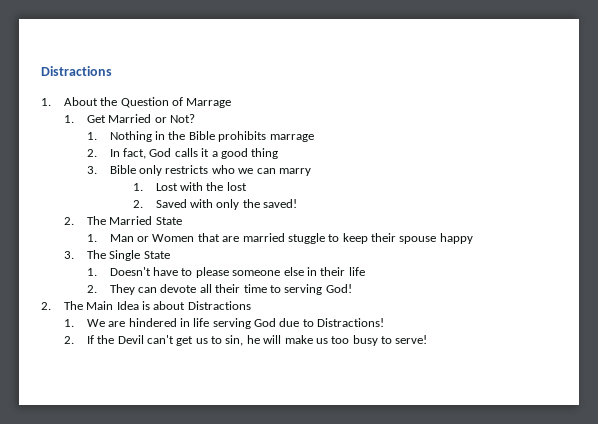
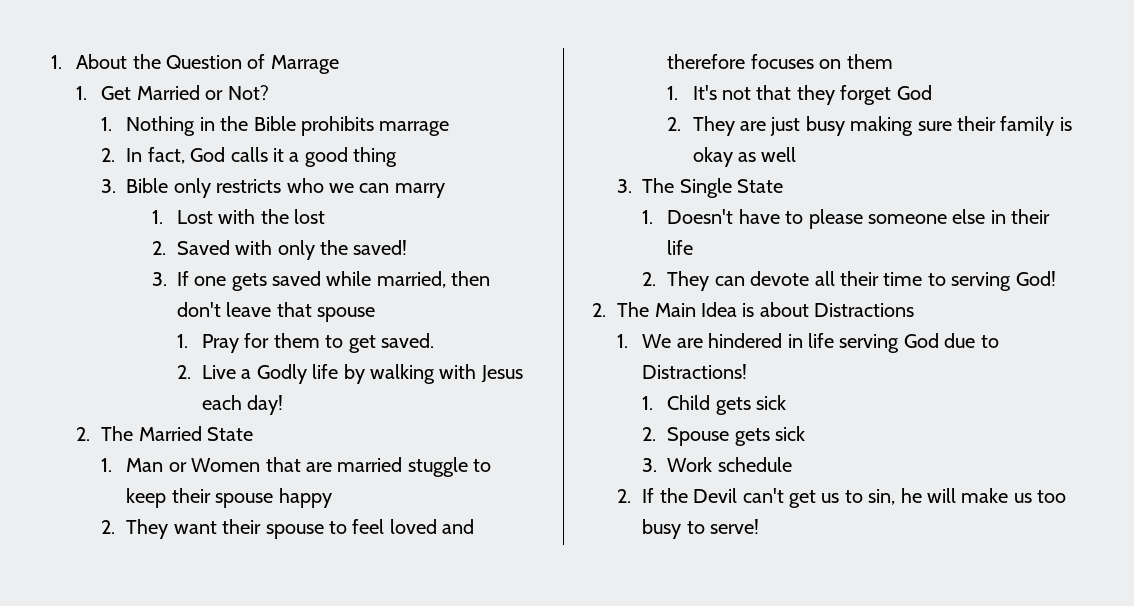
[41,66,112,76] Distractions // -> (51, 62) none
(298, 203) none -> [151,271,491,291] [176,302,375,322] [176,333,434,353] [176,364,523,384] [201,395,284,415] // 3. If one gets saved while married, then don't leave that spouse // 1. Pray for them to get saved. // 2. Live a Godly life by walking with Jesus each day!
(473, 238) none -> [101,519,475,539] [667,54,893,69] [667,85,932,105] [667,116,1072,136] [692,147,797,167] // 2. They want their spouse to feel loved and therefore focuses on them // 1. It's not that they forget God // 2. They are just busy making sure their family is okay as well
(385, 322) none -> [642,395,787,415] [642,426,806,446] [642,457,792,472] // 1. Child gets sick // 2. Spouse gets sick // 3. Work schedule

